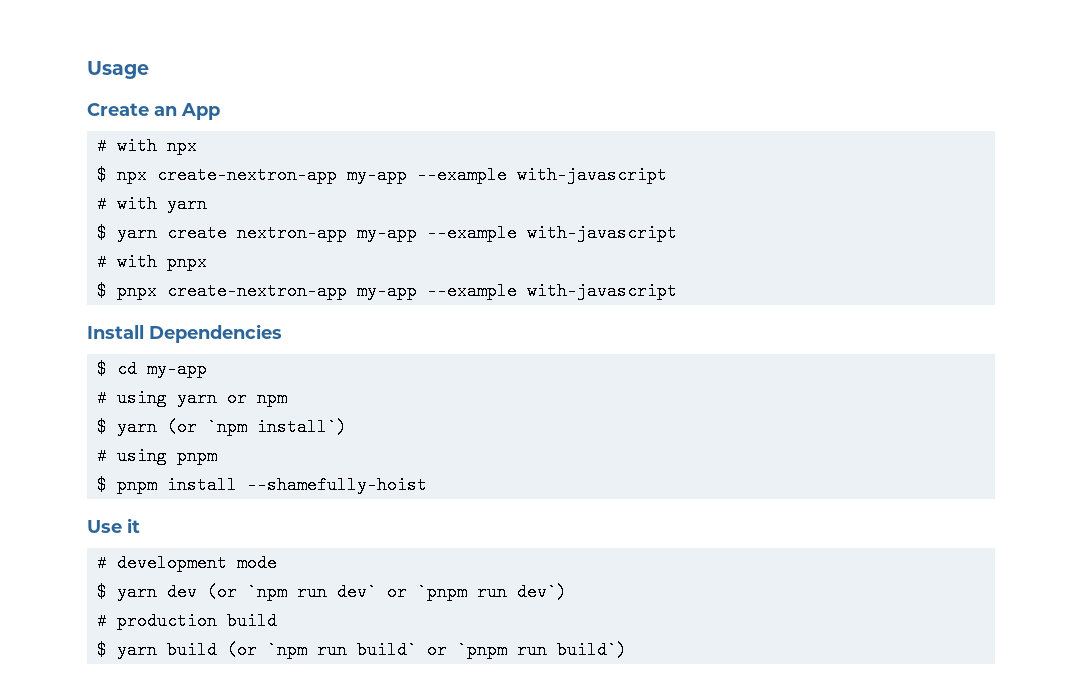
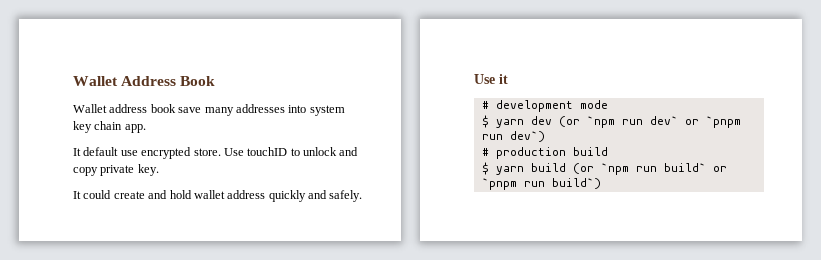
[87,61,149,79] [87,103,220,120] [96,137,197,155] [96,166,667,184] [96,195,207,213] [96,224,677,242] [96,253,207,271] [96,282,677,300] [87,324,282,343] [96,360,207,378] [96,389,287,407] [96,418,347,436] [96,447,217,465] [96,476,427,494] Usage // Create an App // # with npx // $ npx create-nextron-app my-app --example with-javascript // # with yarn // $ yarn create nextron-app my-app --example with-javascript // # with pnpx // $ pnpx create-nextron-app my-app --example with-javascript // Install Dependencies // $ cd my-app // # using yarn or npm // $ yarn (or `npm install`) // # using pnpm // $ pnpm install --shamefully-hoist -> [73,76,216,86] [73,104,345,116] [73,121,146,133] [73,147,359,159] [73,164,159,176] [73,190,363,202] Wallet Address Book // Wallet address book save many addresses into system key chain app. // It default use encrypted store. Use touchID to unlock and copy private key. // It could create and hold wallet address quickly and safely.

